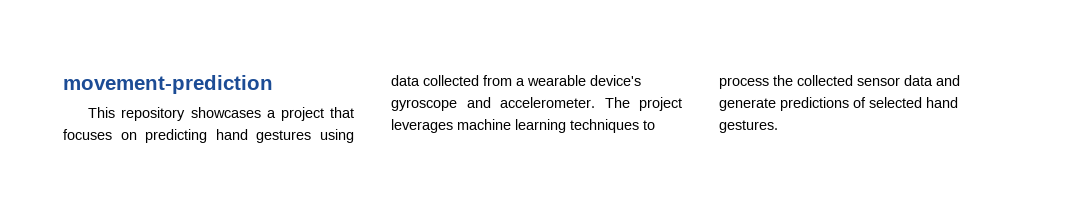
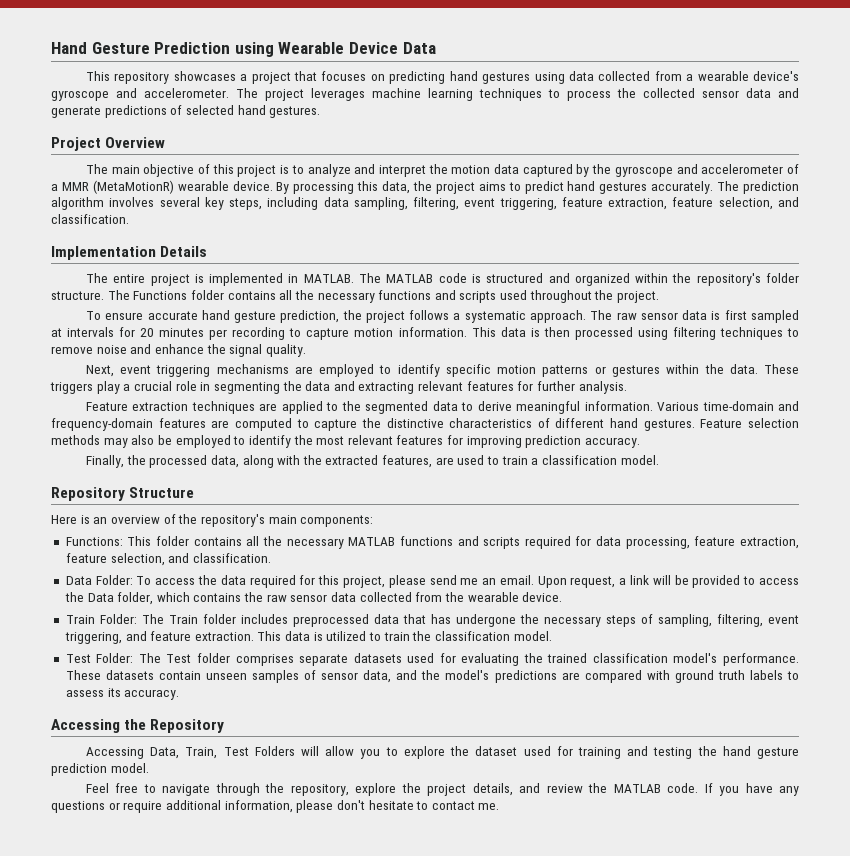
[63,75,273,94] movement-prediction -> [51,42,436,57] Hand Gesture Prediction using Wearable Device Data
(778, 126) none -> [51,137,166,151] [85,164,799,177] [51,180,800,194] [51,197,799,210] [51,214,129,224] [51,246,208,260] [85,273,800,286] [51,290,660,303] [85,310,799,323] [51,327,799,340] [51,344,306,357] [85,364,800,377] [50,381,627,394] [85,401,799,414] [51,418,799,431] [51,435,641,448] [85,455,659,468] [51,487,195,501] [51,514,374,527] [65,536,799,549] [65,553,271,566] [65,575,799,588] [64,592,563,605] [65,614,799,627] [64,631,552,644] [65,653,799,666] [65,670,799,683] [65,688,180,700] [51,719,225,733] [85,746,799,759] [51,763,149,776] [85,783,800,796] [51,800,500,813] // Project Overview // The main objective of this project is to analyze and interpret the motion data captured by the gyroscope and accelerometer of a MMR (MetaMotionR) wearable device. By processing this data, the project aims to predict hand gestures accurately. The prediction algorithm involves several key steps, including data sampling, filtering, event triggering, feature extraction, feature selection, and classification. // Implementation Details // The entire project is implemented in MATLAB. The MATLAB code is structured and organized within the repository's folder structure. The Functions folder contains all the necessary functions and scripts used throughout the project. // To ensure accurate hand gesture prediction, the project follows a systematic approach. The raw sensor data is first sampled at intervals for 20 minutes per recording to capture motion information. This data is then processed using filtering techniques to remove noise and enhance the signal quality. // Next, event triggering mechanisms are employed to identify specific motion patterns or gestures within the data. These triggers play a crucial role in segmenting the data and extracting relevant features for further analysis. // Feature extraction techniques are applied to the segmented data to derive meaningful information. Various time-domain and frequency-domain features are computed to capture the distinctive characteristics of different hand gestures. Feature selection methods may also be employed to identify the most relevant features for improving prediction accuracy. // Finally, the processed data, along with the extracted features, are used to train a classification model. // Repository Structure // Here is an overview of the repository's main components: // Functions: This folder contains all the necessary MATLAB functions and scripts required for data processing, feature extraction, feature selection, and classification. // Data Folder: To access the data required for this project, please send me an email. Upon request, a link will be provided to access the Data folder, which contains the raw sensor data collected from the wearable device. // Train Folder: The Train folder includes preprocessed data that has undergone the necessary steps of sampling, filtering, event triggering, and feature extraction. This data is utilized to train the classification model. // Test Folder: The Test folder comprises separate datasets used for evaluating the trained classification model's performance. These datasets contain unseen samples of sensor data, and the model's predictions are compared with ground truth labels to assess its accuracy. // Accessing the Repository // Accessing Data, Train, Test Folders will allow you to explore the dataset used for training and testing the hand gesture prediction model. // Feel free to navigate through the repository, explore the project details, and review the MATLAB code. If you have any questions or require additional information, please don't hesitate to contact me.

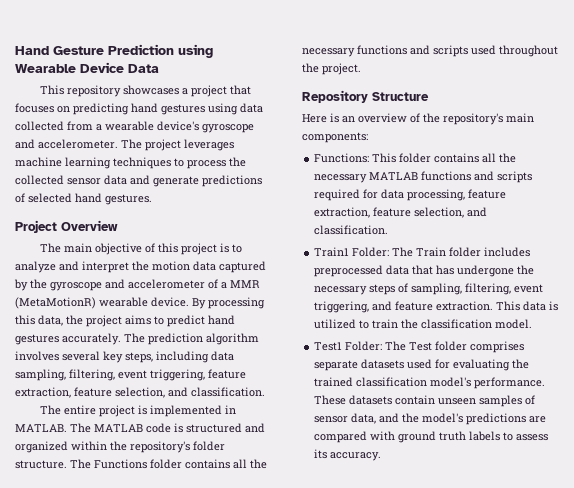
[51,246,208,260] // Implementation Details -> (265, 392) none
[85,310,799,323] [51,327,799,340] [51,344,306,357] [85,364,800,377] [50,381,627,394] [85,401,799,414] [51,418,799,431] [51,435,641,448] [85,455,659,468] // To ensure accurate hand gesture prediction, the project follows a systematic approach. The raw sensor data is first sampled at intervals for 20 minutes per recording to capture motion information. This data is then processed using filtering techniques to remove noise and enhance the signal quality. // Next, event triggering mechanisms are employed to identify specific motion patterns or gestures within the data. These triggers play a crucial role in segmenting the data and extracting relevant features for further analysis. // Feature extraction techniques are applied to the segmented data to derive meaningful information. Various time-domain and frequency-domain features are computed to capture the distinctive characteristics of different hand gestures. Feature selection methods may also be employed to identify the most relevant features for improving prediction accuracy. // Finally, the processed data, along with the extracted features, are used to train a classification model. -> (361, 69) none
[65,575,799,588] [64,592,563,605] [65,615,95,624] Data Folder: To access the data required for this project, please send me an email. Upon request, a link will be provided to access the Data folder, which contains the raw sensor data collected from the wearable device. // Train -> [314,247,350,257] Train1
[65,654,91,663] Test -> [314,342,343,351] Test1
[51,719,225,733] [85,746,799,759] [51,763,149,776] [85,783,800,796] [51,800,500,813] // Accessing the Repository // Accessing Data, Train, Test Folders will allow you to explore the dataset used for training and testing the hand gesture prediction model. // Feel free to navigate through the repository, explore the project details, and review the MATLAB code. If you have any questions or require additional information, please don't hesitate to contact me. -> (382, 456) none

